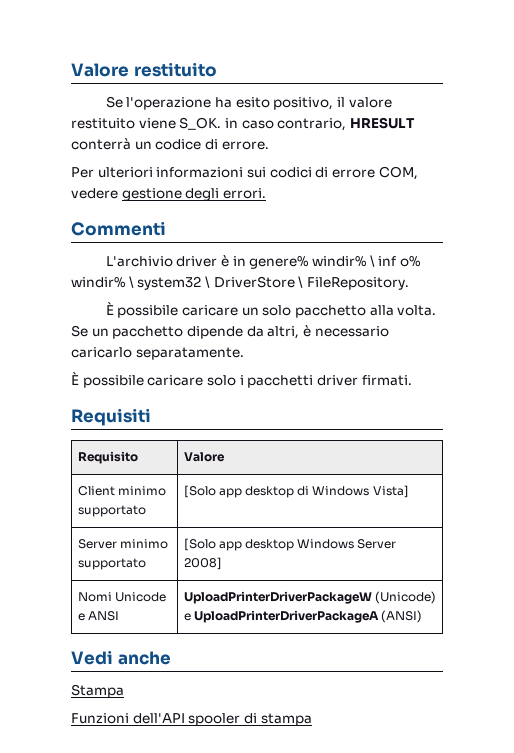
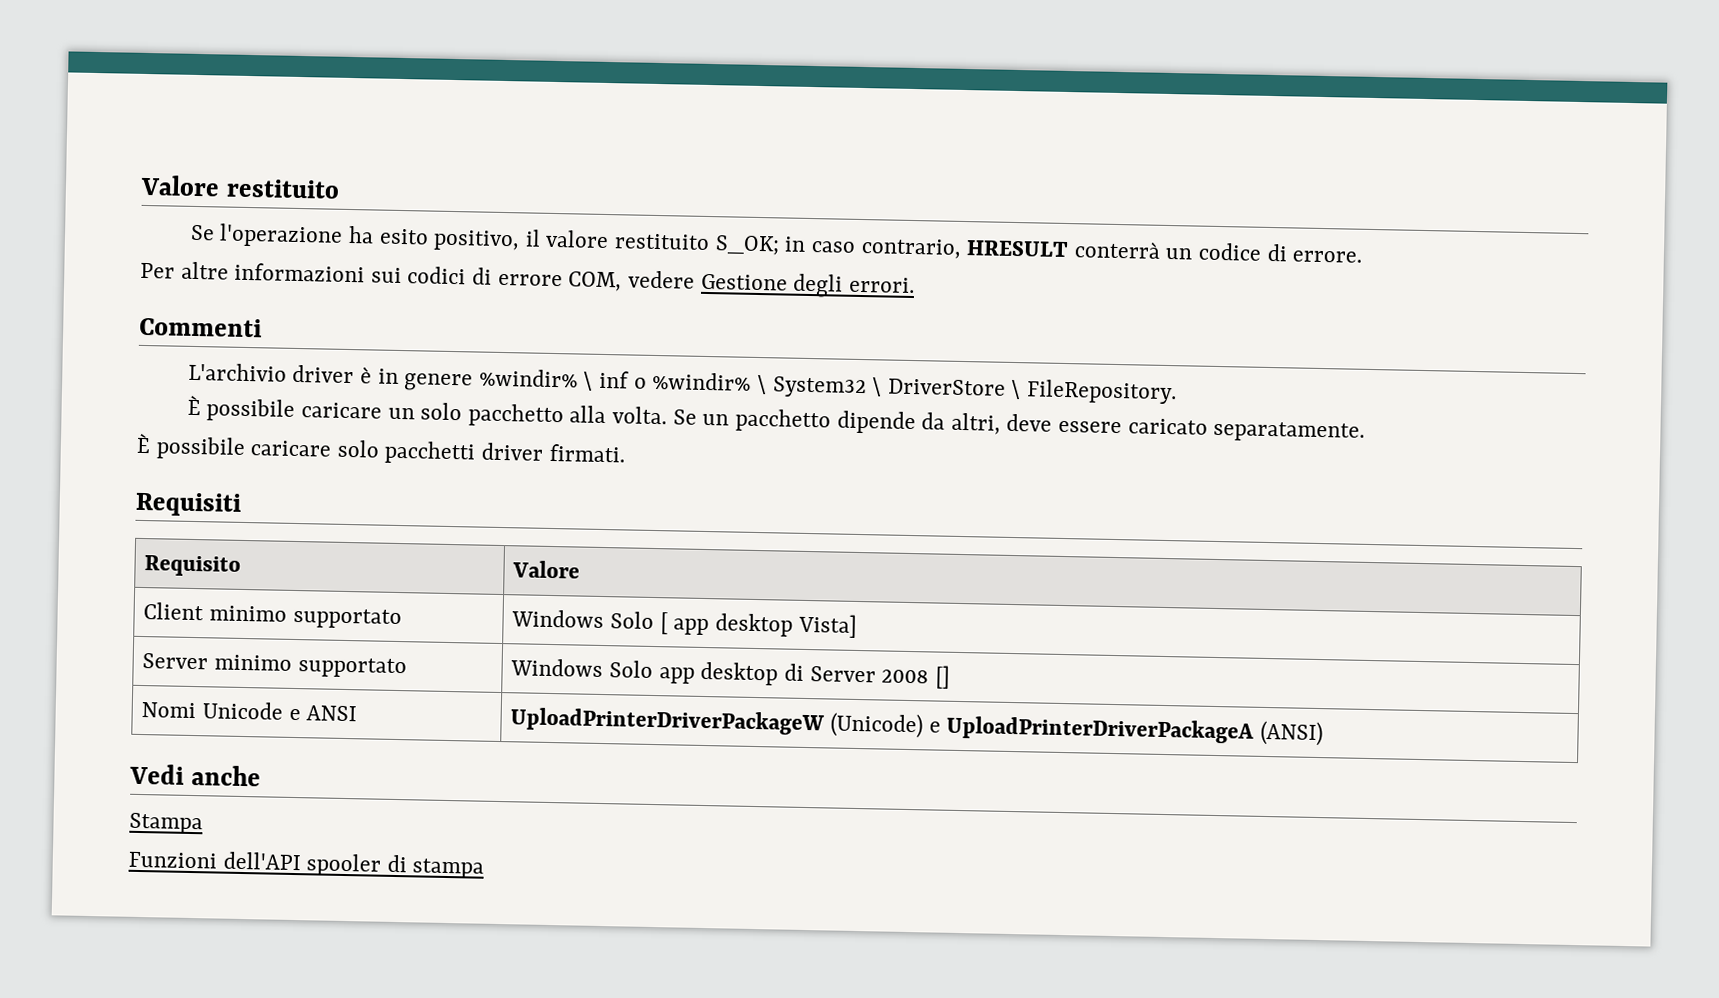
[138,117,222,130] viene S_OK. -> [714,235,780,256] S_OK;
[97,167,153,178] ulteriori -> [180,261,229,280] altre
[121,188,182,201] gestione -> [700,273,788,291] Gestione
[249,255,420,269] [71,276,202,290] genere% windir% \ inf o% windir% \ system32 -> [404,368,867,399] genere %windir% \ inf o %windir% \ System32
[302,325,389,337] [71,347,132,358] è necessario caricarlo -> [1006,413,1208,435] deve essere caricato
[239,375,244,385] i -> (380, 448) none
[183,485,370,498] [Solo app desktop di Windows -> [511,609,793,637] Windows Solo [ app desktop
[183,538,397,551] [183,557,222,570] [Solo app desktop Windows Server 2008] -> [510,658,950,689] Windows Solo app desktop di Server 2008 []

